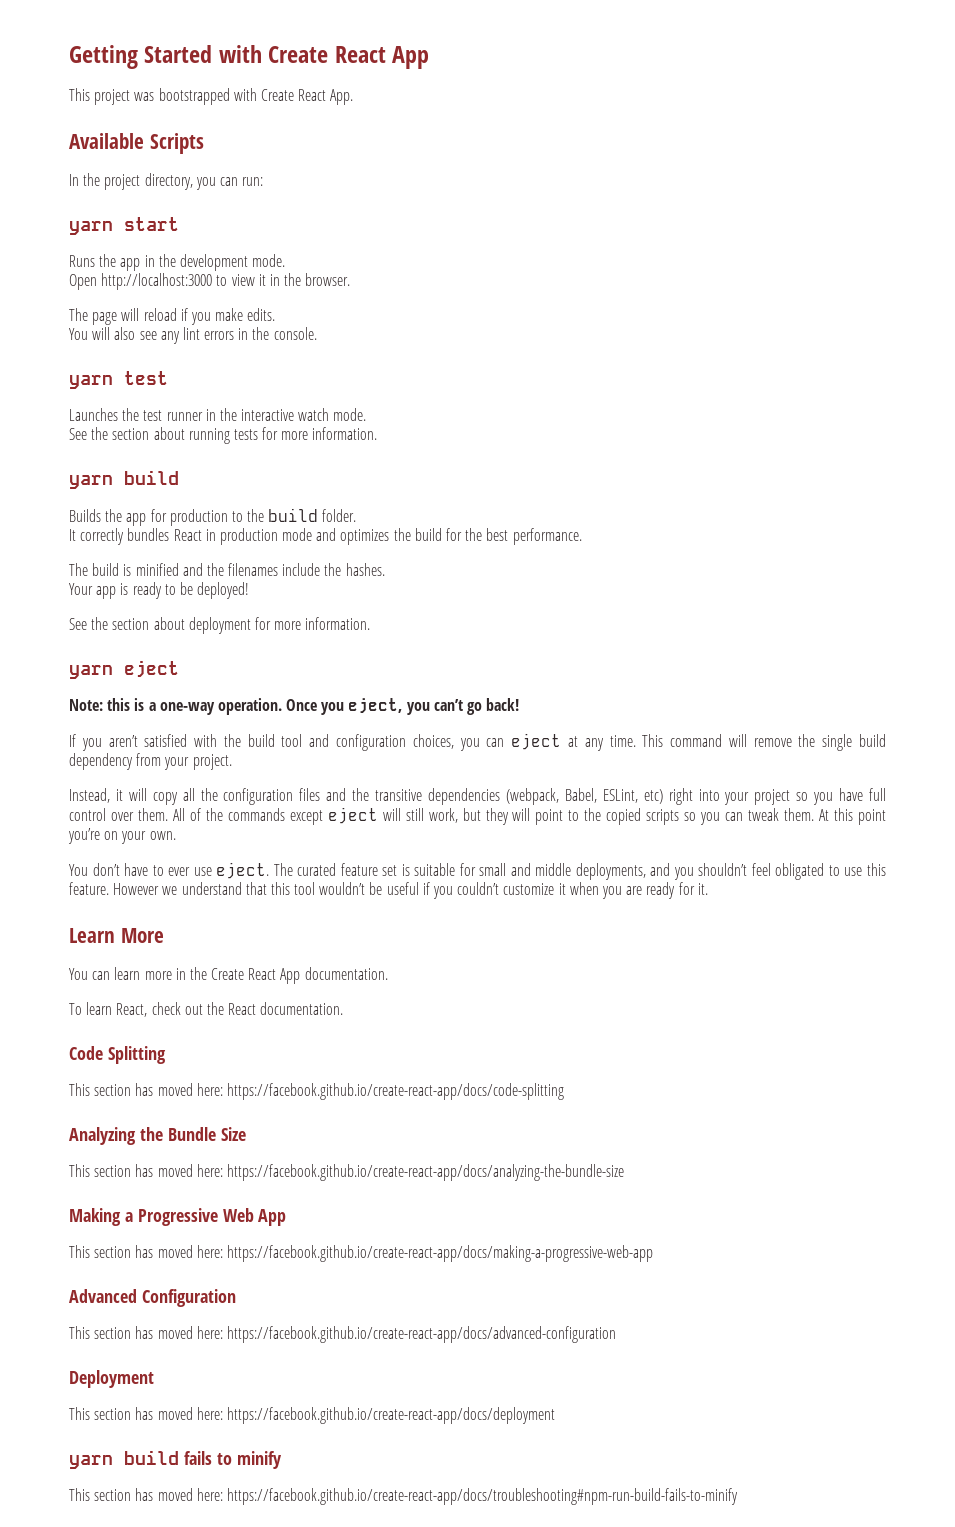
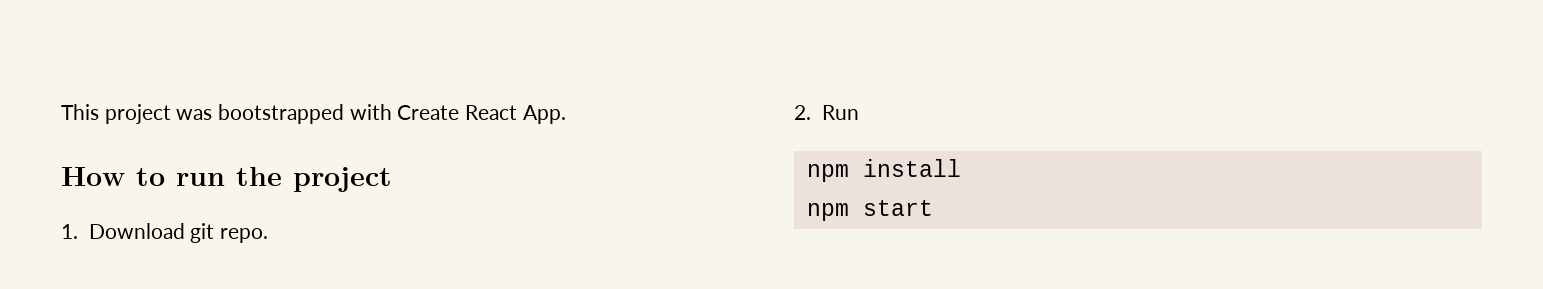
[69,45,430,69] Getting Started with Create React App // -> (61, 112) none
[69,133,204,154] [69,174,79,186] Available Scripts // In -> [61,167,225,186] How to run
[144,173,264,190] [69,217,179,235] [69,254,286,271] [69,273,351,290] [69,308,276,325] [69,327,317,344] [69,371,168,389] [69,408,367,421] [69,427,378,444] [69,470,179,489] [69,508,357,526] [69,528,582,545] [69,563,385,576] [69,582,250,599] [69,617,371,634] [69,660,179,679] [69,698,520,715] [69,733,886,751] [69,753,232,770] [69,788,886,805] [69,807,886,825] [68,828,176,844] [69,862,886,880] [69,882,708,899] [69,928,164,943] [69,967,388,984] [69,1002,344,1017] [69,1046,166,1064] [69,1083,564,1100] [69,1127,246,1145] [69,1164,624,1181] [69,1208,287,1226] [69,1245,653,1262] [69,1289,236,1307] [69,1326,616,1343] [69,1370,154,1388] [69,1407,555,1424] [69,1450,282,1469] [69,1488,738,1505] directory, you can run: // yarn start // Runs the app in the development mode. // Open http://localhost:3000 to view it in the browser. // The page will reload if you make edits. // You will also see any lint errors in the console. // yarn test // Launches the test runner in the interactive watch mode. // See the section about running tests for more information. // yarn build // Builds the app for production to the build folder. // It correctly bundles React in production mode and optimizes the build for the best performance. // The build is minified and the filenames include the hashes. // Your app is ready to be deployed! // See the section about deployment for more information. // yarn eject // Note: this is a one-way operation. Once you eject, you can’t go back! // If you aren’t satisfied with the build tool and configuration choices, you can eject at any time. This command will remove the single build dependency from your project. // Instead, it will copy all the configuration files and the transitive dependencies (webpack, Babel, ESLint, etc) right into your project so you have full control over them. All of the commands except eject will still work, but they will point to the copied scripts so you can tweak them. At this point you’re on your own. // You don’t have to ever use eject. The curated feature set is suitable for small and middle deployments, and you shouldn’t feel obligated to use this feature. However we understand that this tool wouldn’t be useful if you couldn’t customize it when you are ready for it. // Learn More // You can learn more in the Create React App documentation. // To learn React, check out the React documentation. // Code Splitting // This section has moved here: https://facebook.github.io/create-react-app/docs/code-splitting // Analyzing the Bundle Size // This section has moved here: https://facebook.github.io/create-react-app/docs/analyzing-the-bundle-size // Making a Progressive Web App // This section has moved here: https://facebook.github.io/create-react-app/docs/making-a-progressive-web-app // Advanced Configuration // This section has moved here: https://facebook.github.io/create-react-app/docs/advanced-configuration // Deployment // This section has moved here: https://facebook.github.io/create-react-app/docs/deployment // yarn build fails to minify // This section has moved here: https://facebook.github.io/create-react-app/docs/troubleshooting#npm-run-build-fails-to-minify -> [61,223,268,243] [794,105,859,120] [806,159,961,182] [806,200,933,221] // 1. Download git repo. // 2. Run // npm install // npm start

